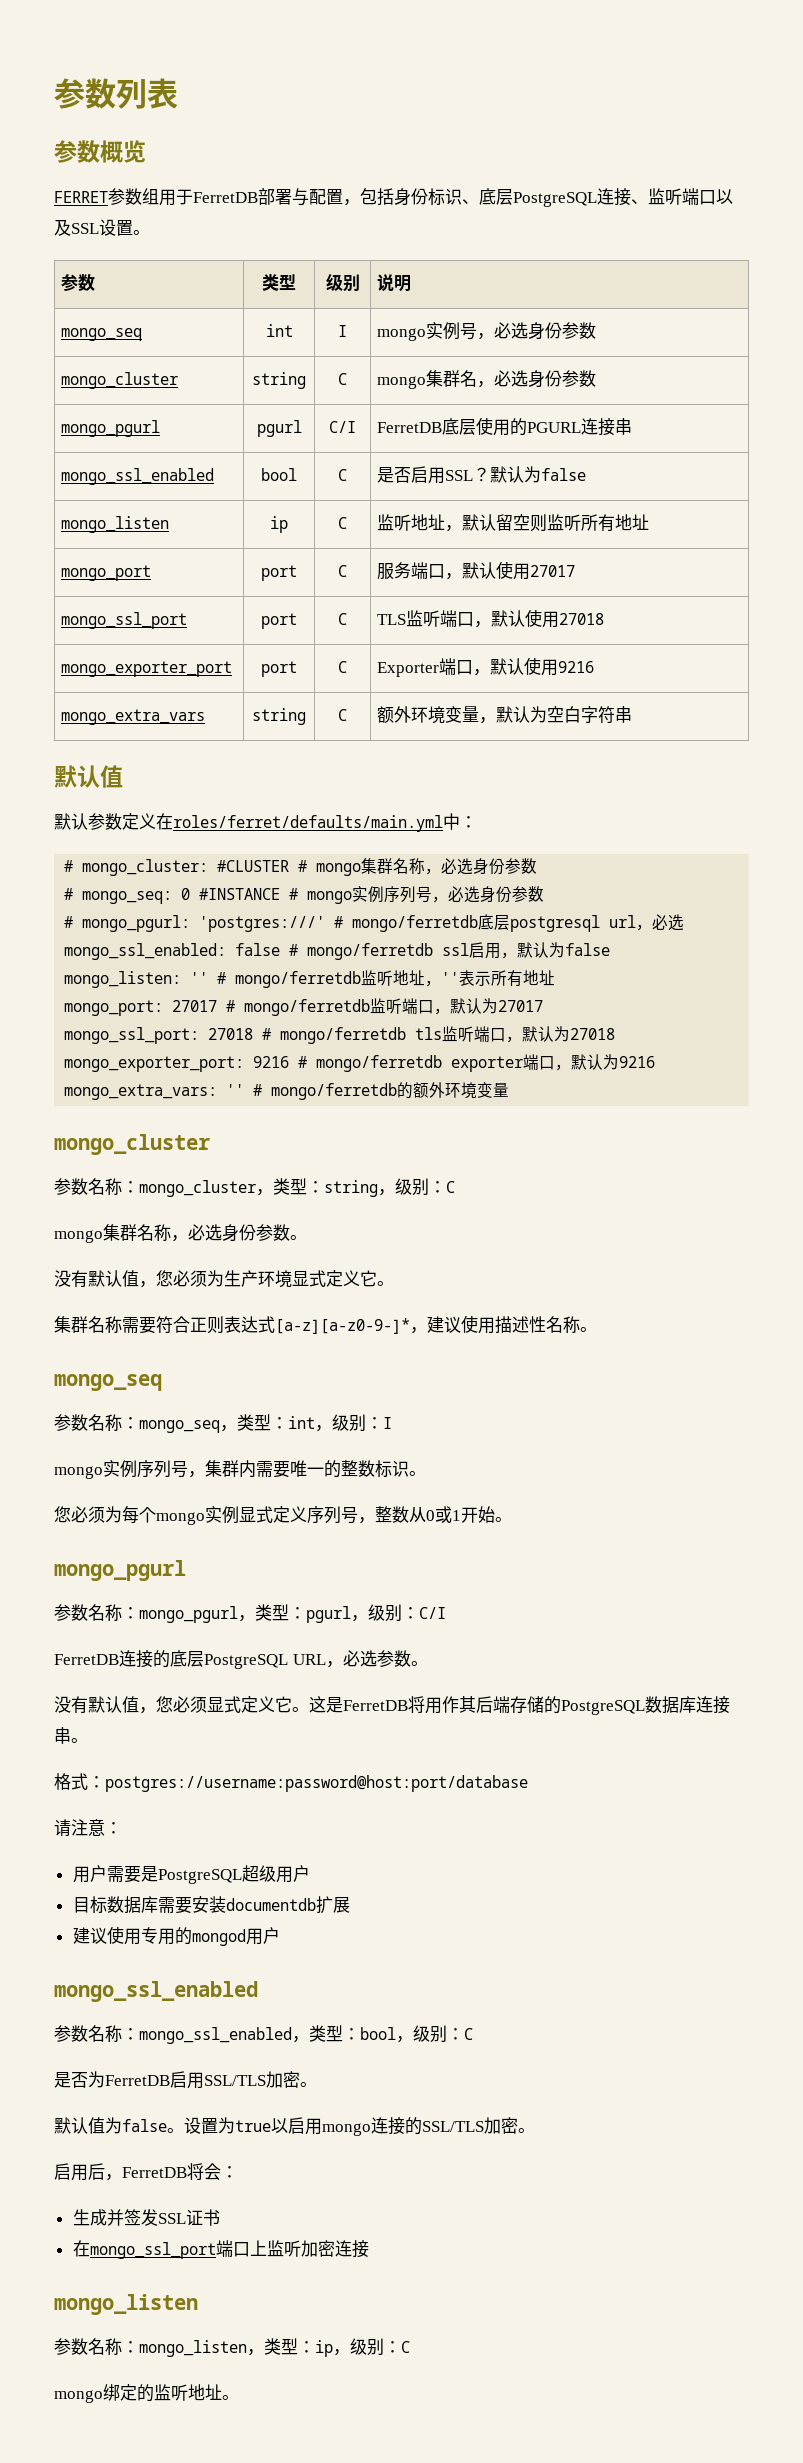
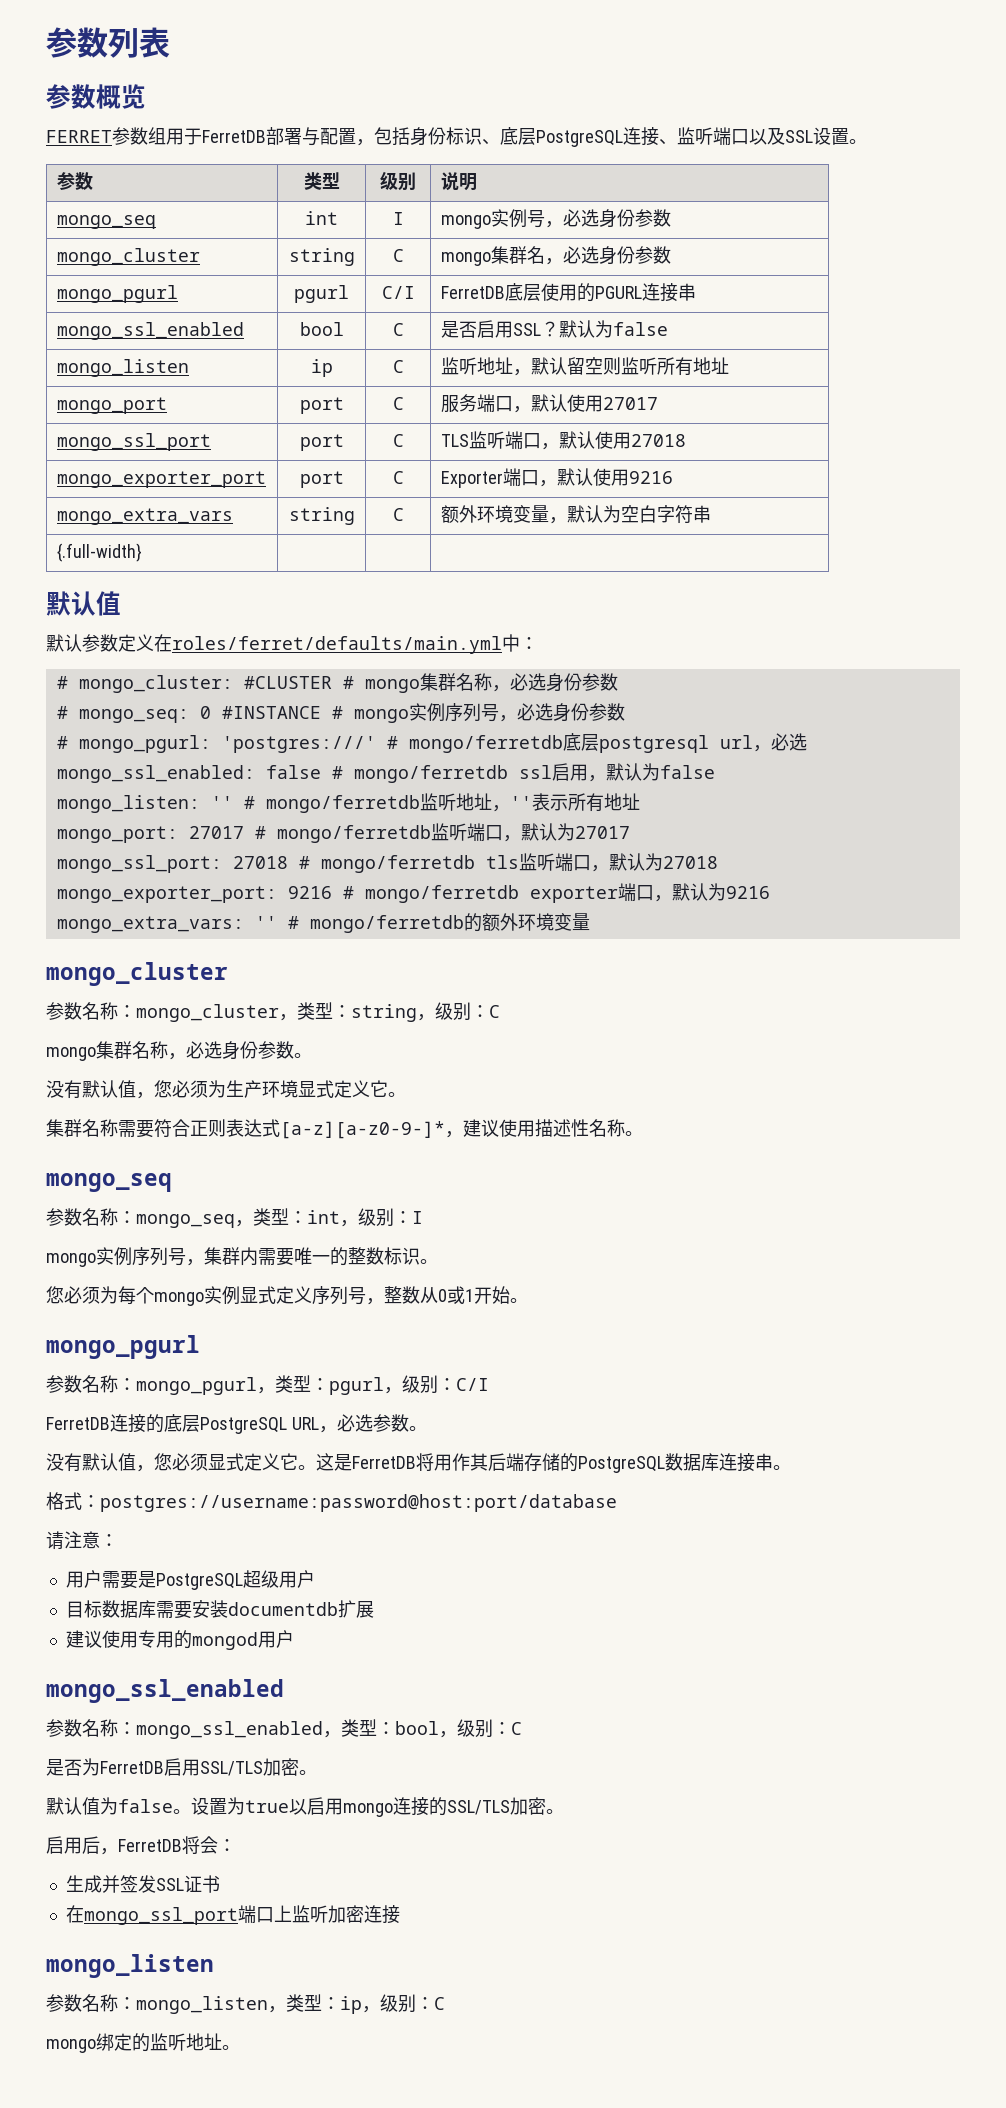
(633, 714) none -> [56,543,142,562] // {.full-width} | | |

